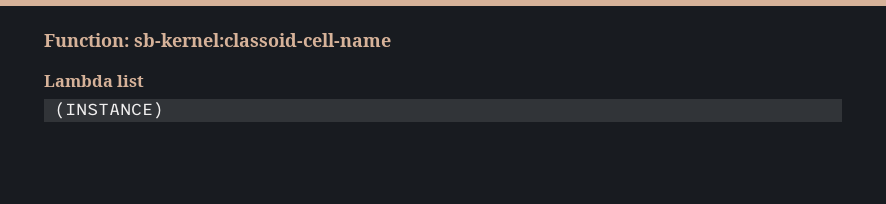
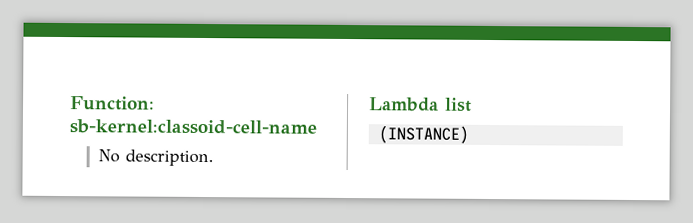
(391, 40) none -> [97,149,214,167] // No description.

